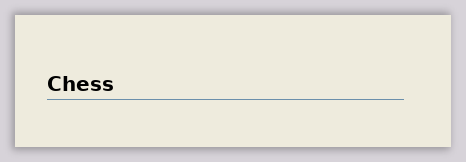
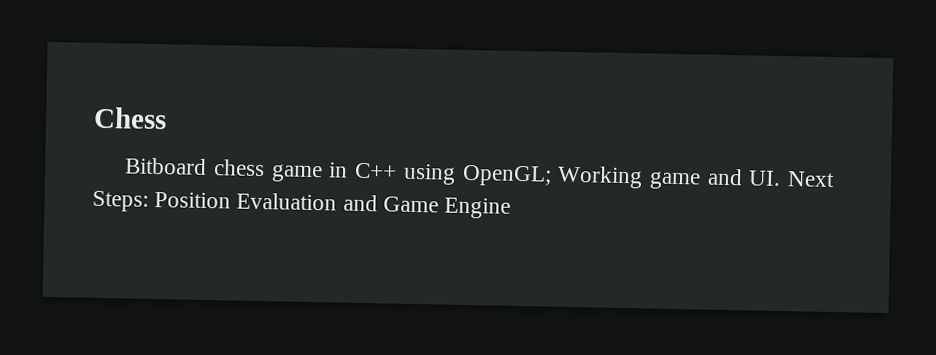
(114, 83) none -> [125,157,835,190] [92,190,512,219] // Bitboard chess game in C++ using OpenGL; Working game and UI. Next Steps: Position Evaluation and Game Engine

